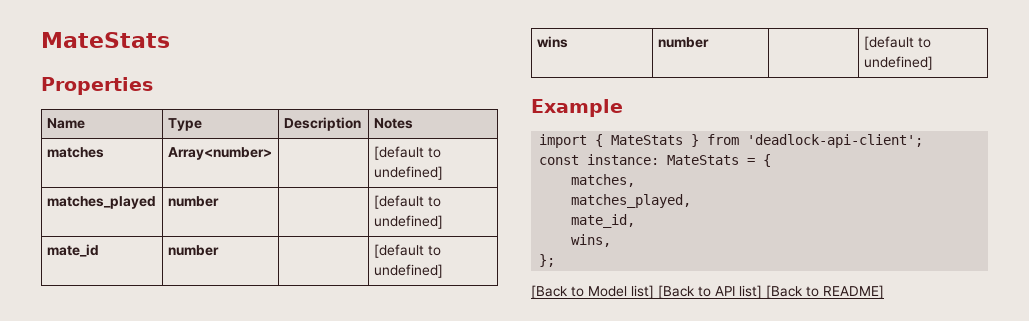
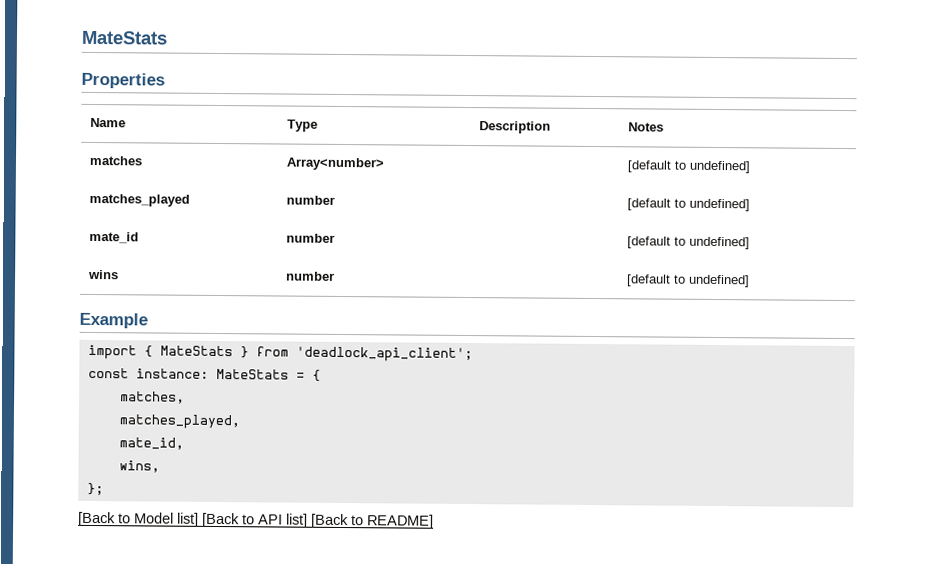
[747,134,924,148] 'deadlock-api-client'; -> [295,346,473,363] 'deadlock_api_client';

